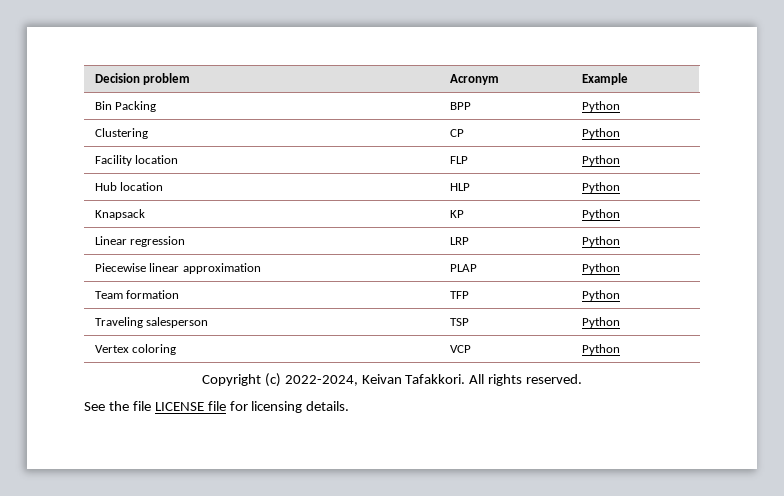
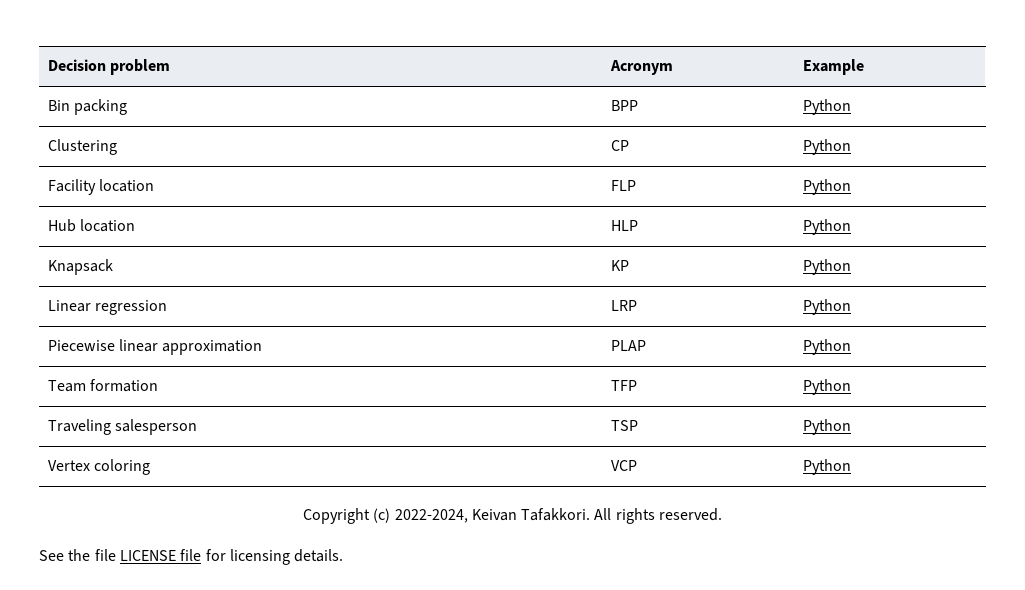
[115,101,157,112] Packing -> [74,99,128,115] packing

